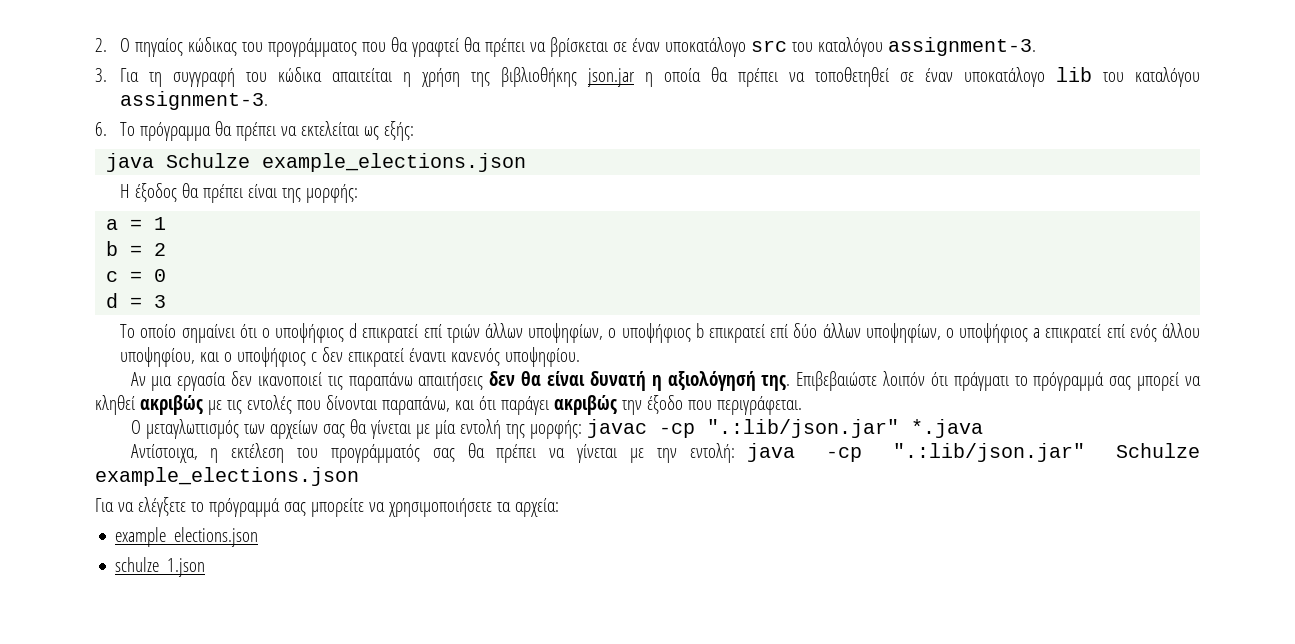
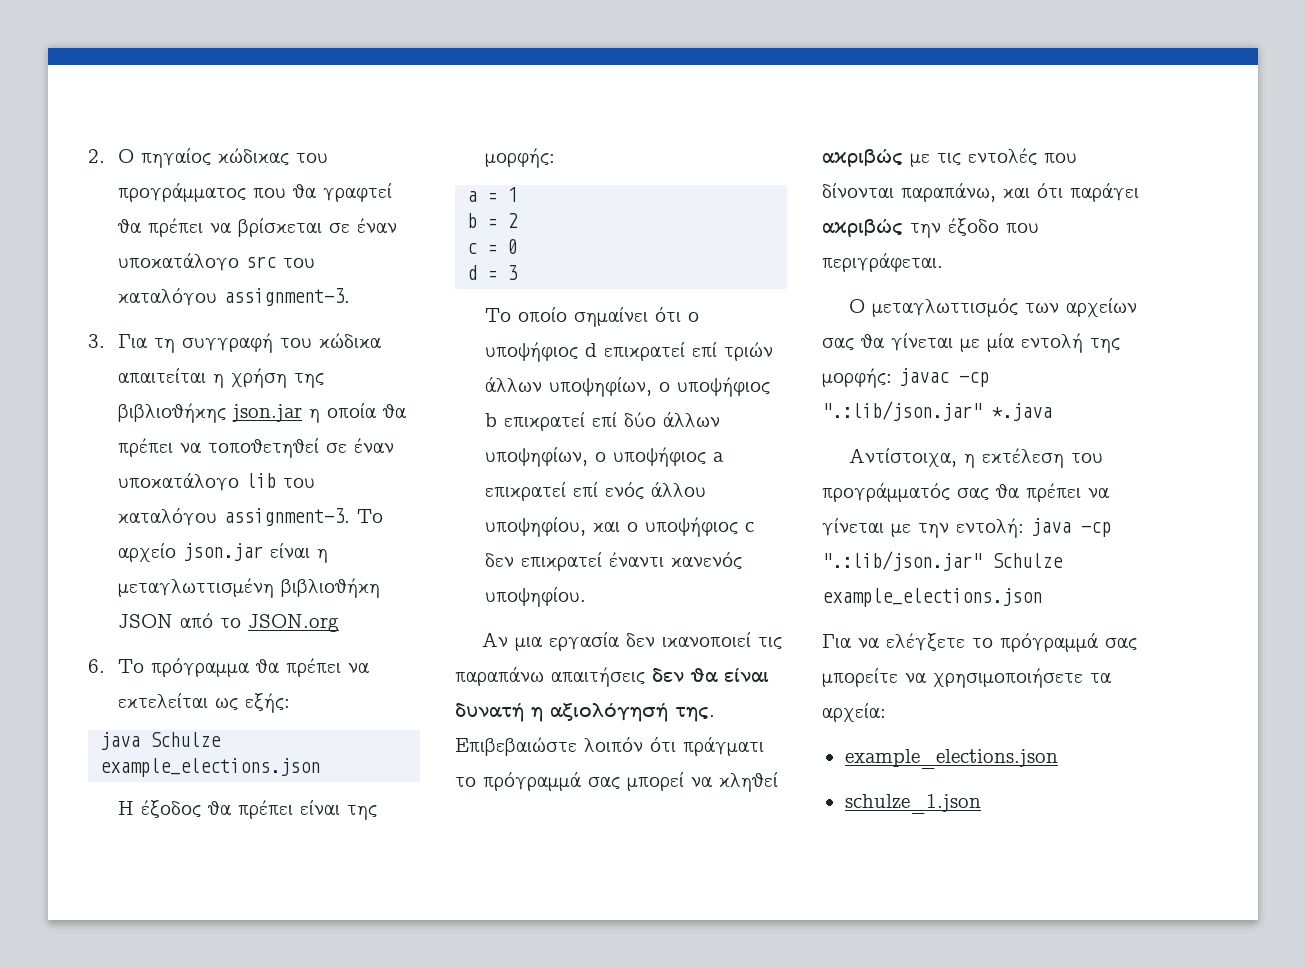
(269, 100) none -> [357,509,384,523] [118,543,329,563] [118,578,381,598] [118,613,340,632] Το αρχείο json.jar είναι η μεταγλωττισμένη βιβλιοθήκη JSON από το JSON.org

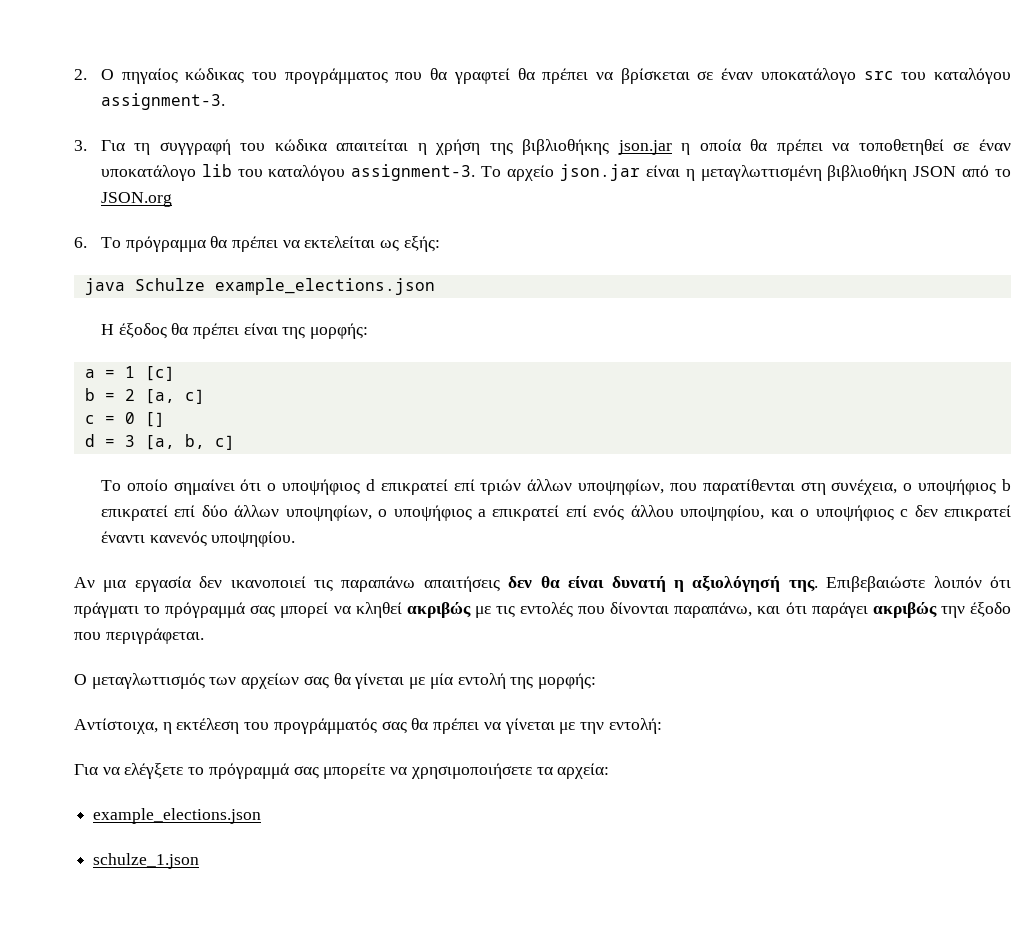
(518, 194) none -> [144,366,175,381] [c]
(519, 220) none -> [144,389,205,404] [a, c]
(518, 246) none -> [144,412,165,427] []
(519, 272) none -> [144,434,235,450] [a, b, c]
(653, 387) none -> [669,479,898,495] που παρατίθενται στη συνέχεια,
[899,368,989,387] [822,401,1052,421] javac -cp ".:lib/json.jar" *.java -> (596, 681) none
[1031,518,1111,537] [822,551,1063,571] [822,588,1042,607] java -cp ".:lib/json.jar" Schulze example_elections.json -> (662, 726) none

